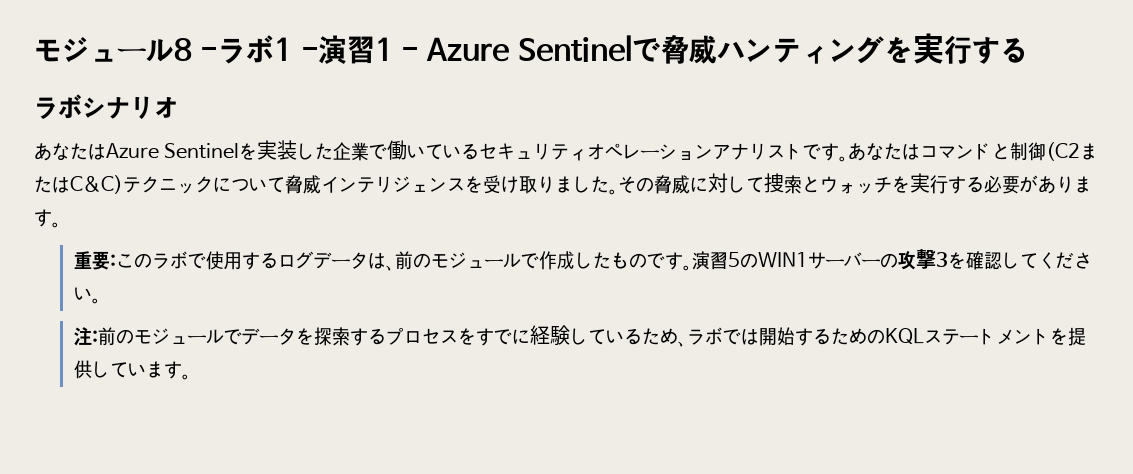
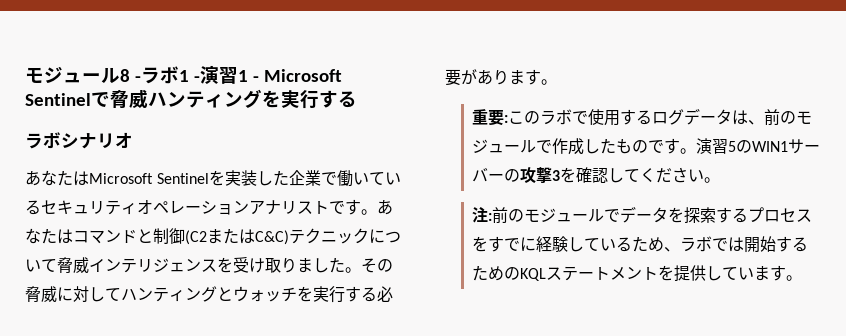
[426,37,510,62] Azure -> [263,69,342,82] Microsoft
[106,143,159,159] Azure -> [89,173,153,184] Microsoft
[764,173,802,194] 捜索 -> [121,286,217,302] ハンティング

